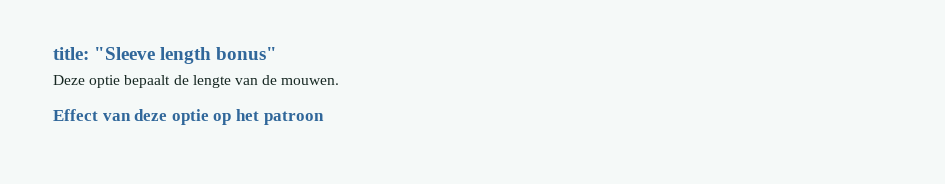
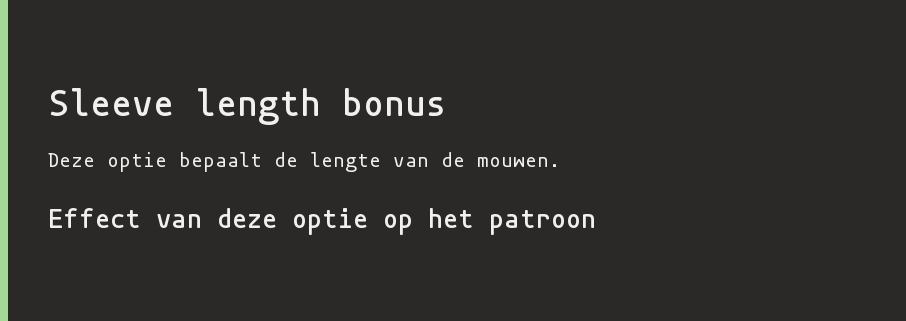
[53,47,278,64] title: "Sleeve length bonus" -> [48,88,446,125] Sleeve length bonus

